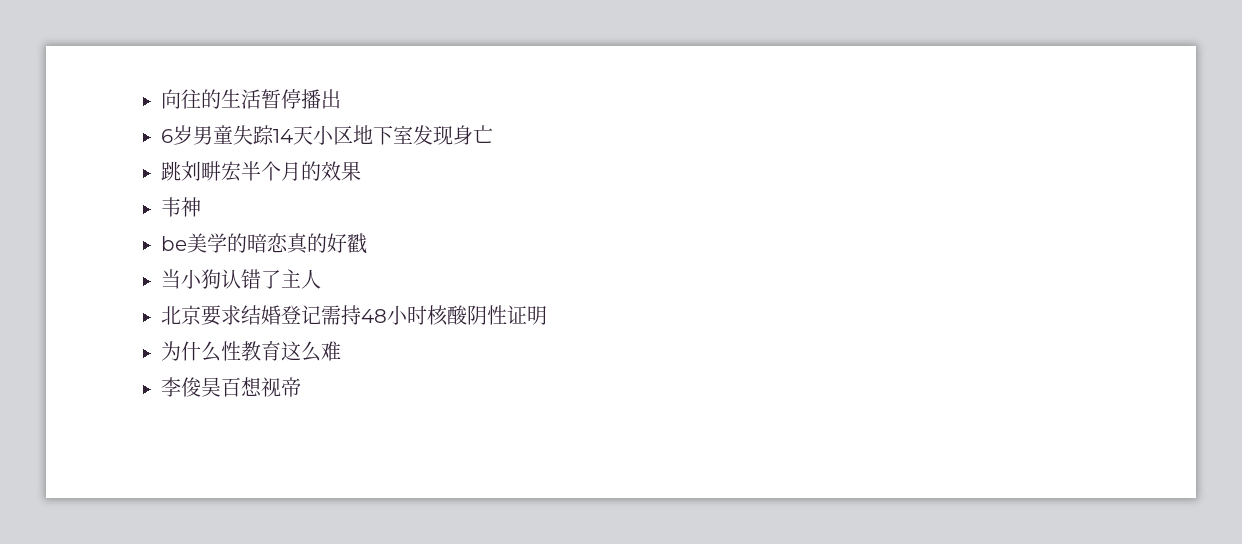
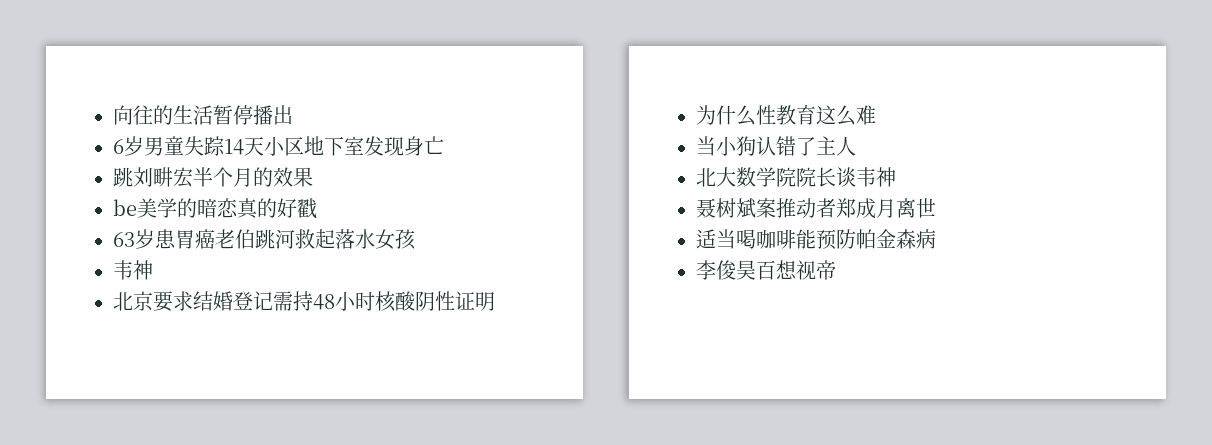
[161,197,201,217] // 韦神 -> (313, 177) none
[161,269,321,289] 当小狗认错了主人 -> [113,229,416,250] [113,260,153,280] 63岁患胃癌老伯跳河救起落水女孩 // 韦神
(341, 351) none -> [696,136,856,156] [696,167,896,187] [696,198,936,219] [696,229,936,250] // 当小狗认错了主人 // 北大数学院院长谈韦神 // 聂树斌案推动者郑成月离世 // 适当喝咖啡能预防帕金森病

